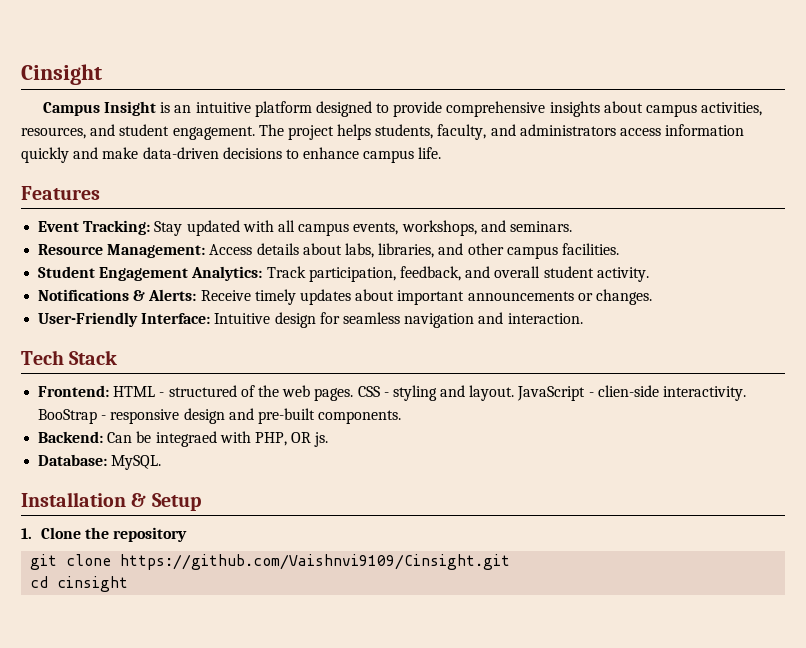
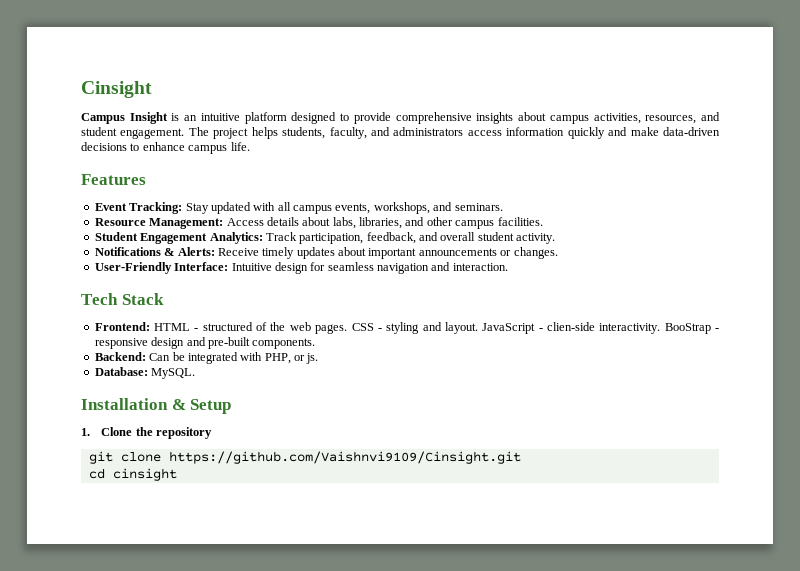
[155,431,217,447] integraed -> [187,352,238,364] integrated
[291,432,312,443] OR -> [294,355,305,361] or

